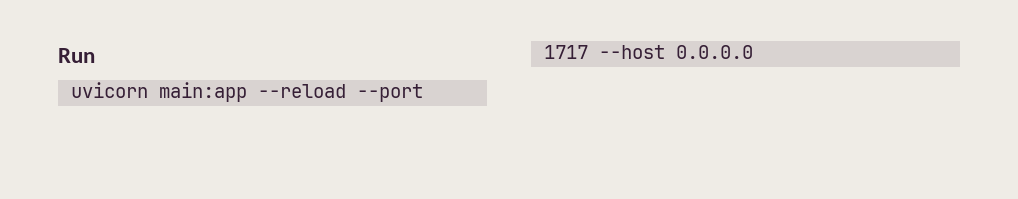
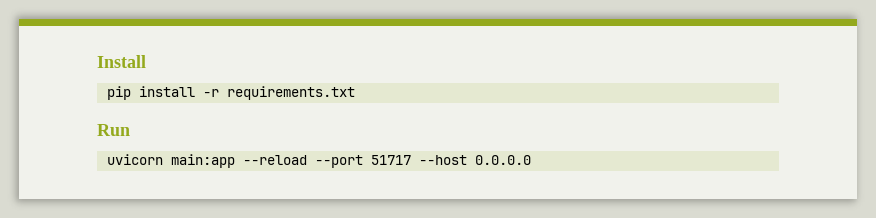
(58, 55) none -> [97,55,146,68] [106,86,355,100] Install // pip install -r requirements.txt //
[543,45,588,59] 1717 -> [370,155,411,165] 51717

